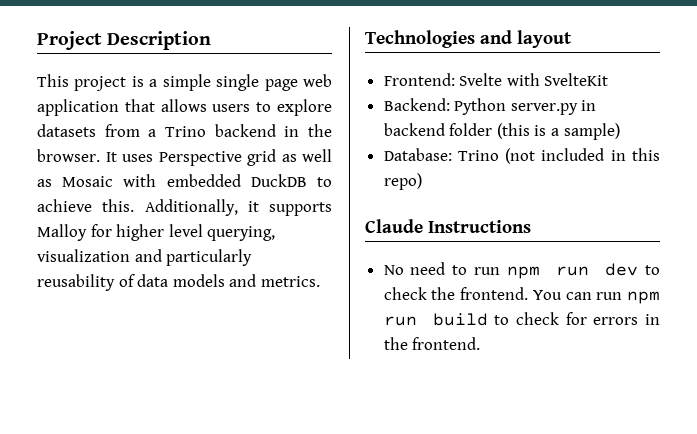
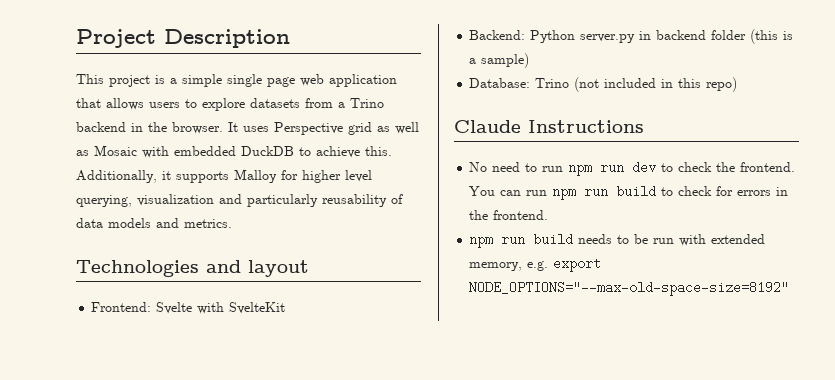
(481, 343) none -> [469,233,766,248] [469,257,602,272] [469,281,790,296] // npm run build needs to be run with extended memory, e.g. export NODE_OPTIONS="--max-old-space-size=8192"

